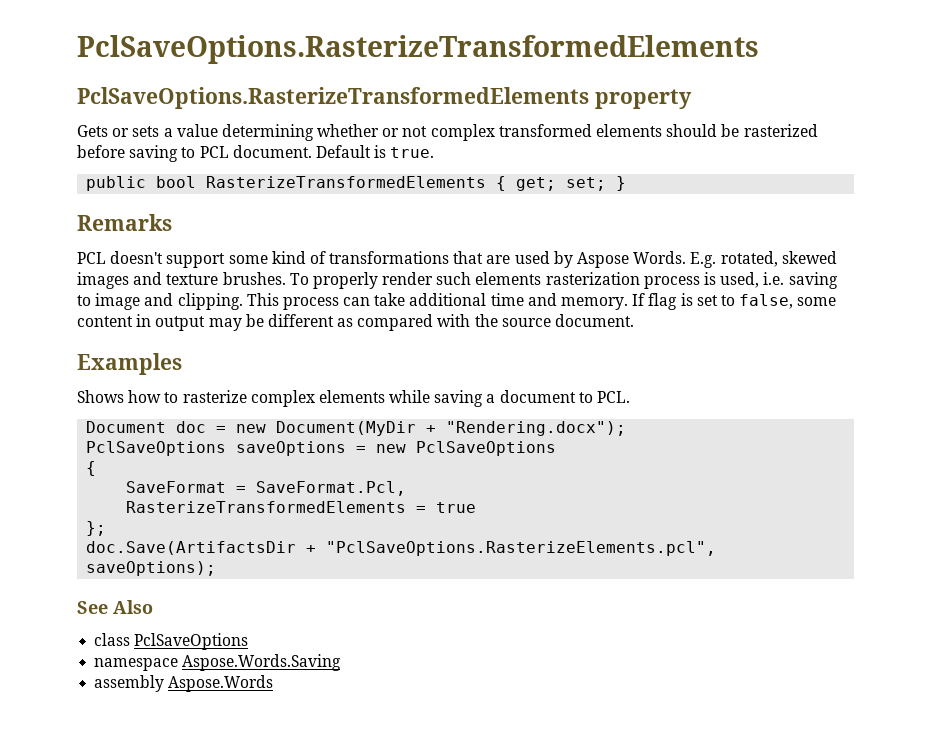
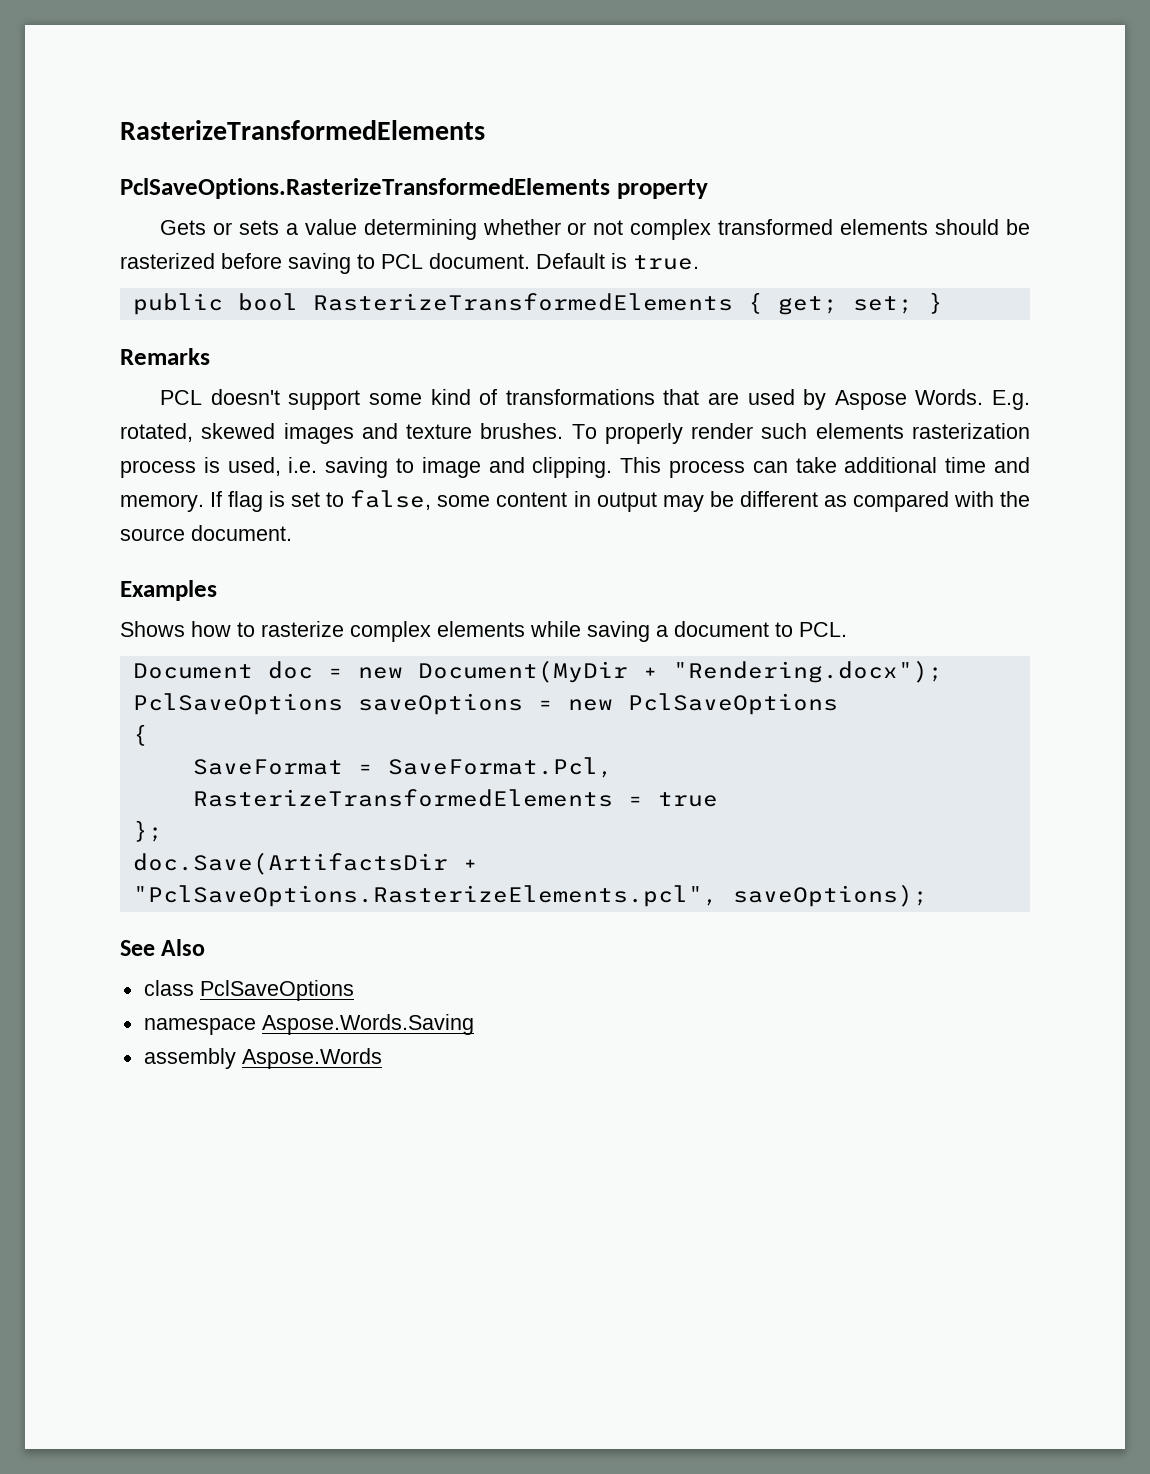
[77,35,759,64] PclSaveOptions.RasterizeTransformedElements -> [120,120,485,140] RasterizeTransformedElements

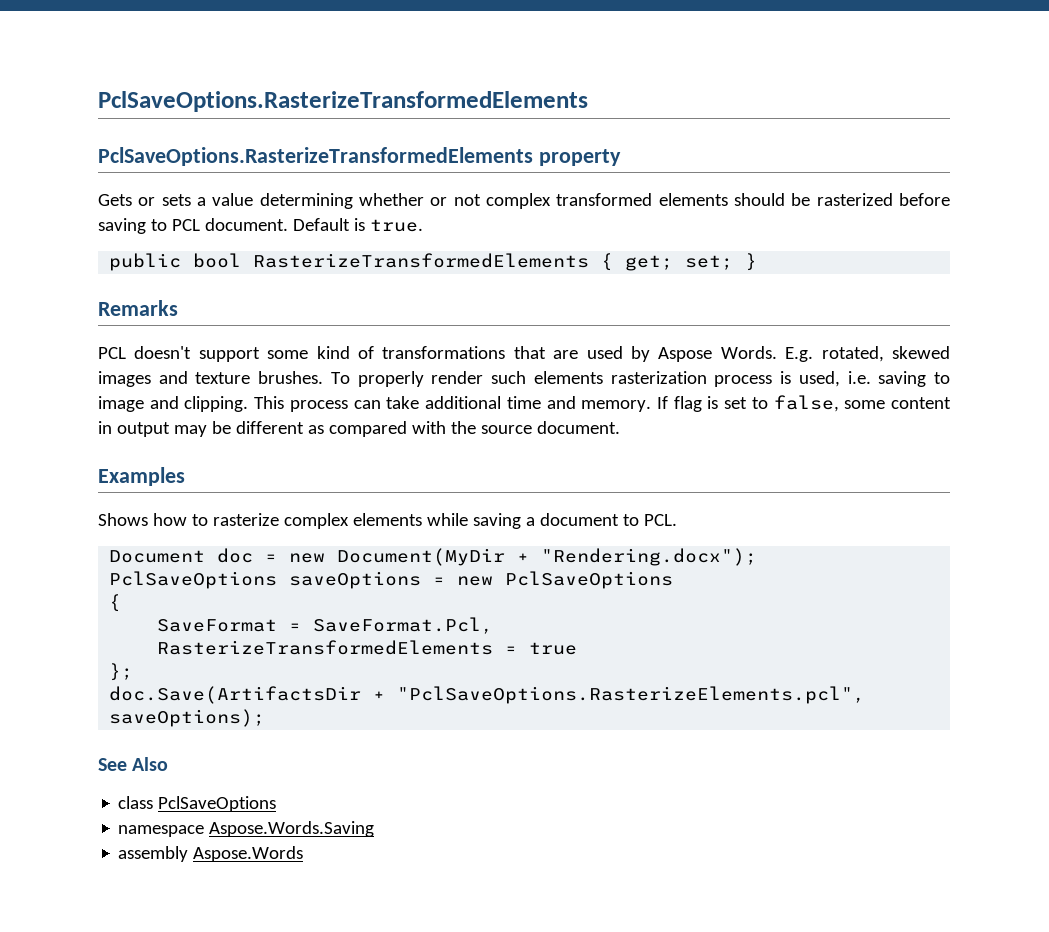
[120,120,485,140] RasterizeTransformedElements -> [98,91,588,112] PclSaveOptions.RasterizeTransformedElements

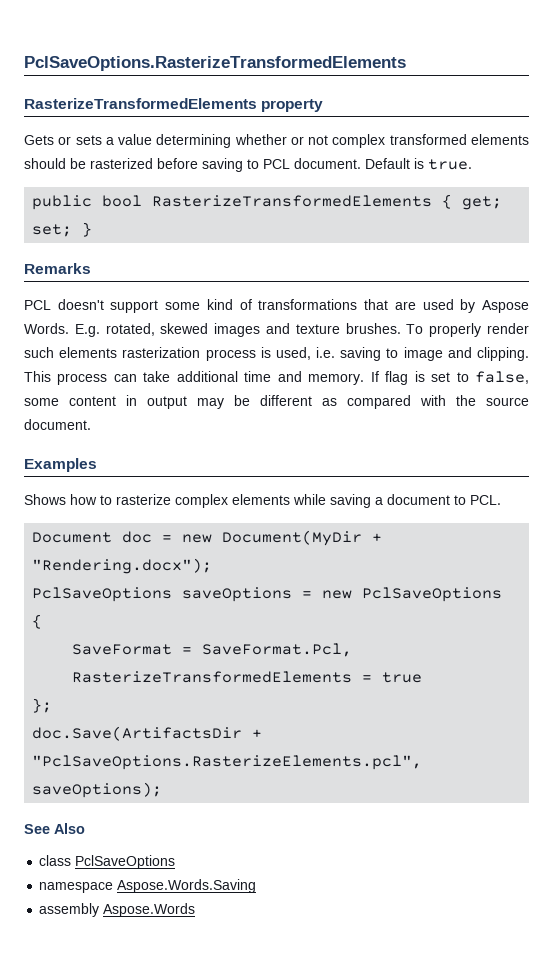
[98,147,533,166] PclSaveOptions.RasterizeTransformedElements -> [24,98,257,109] RasterizeTransformedElements

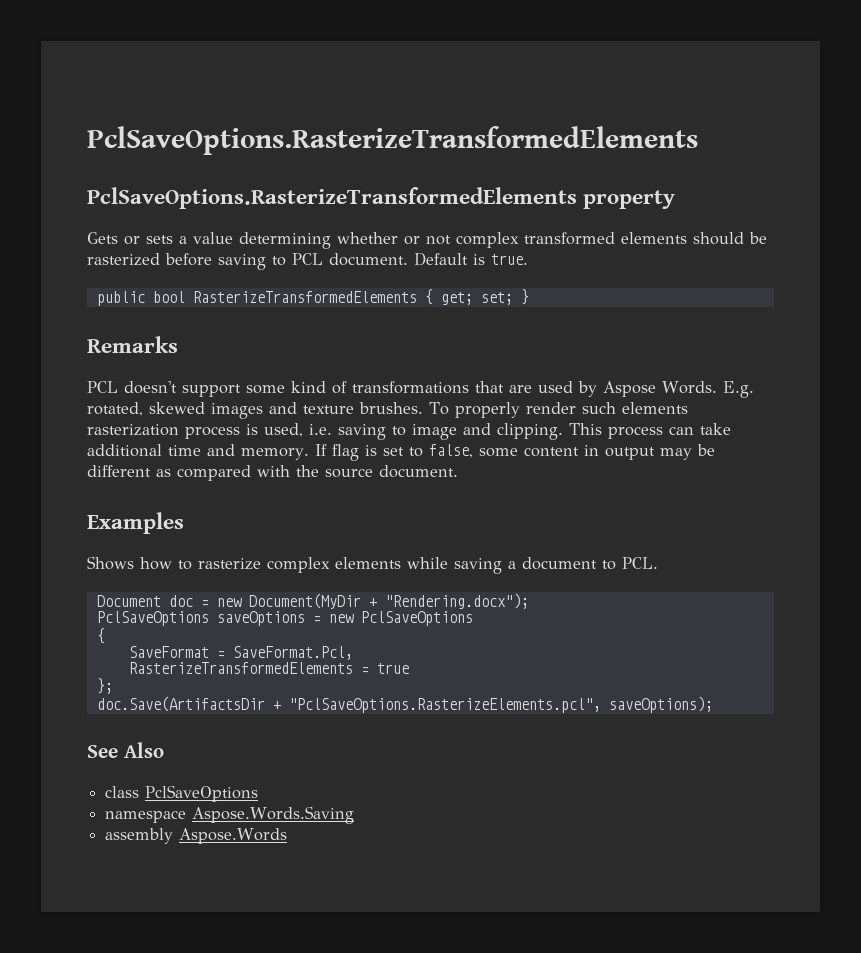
[24,98,257,109] RasterizeTransformedElements -> [87,187,577,209] PclSaveOptions.RasterizeTransformedElements

